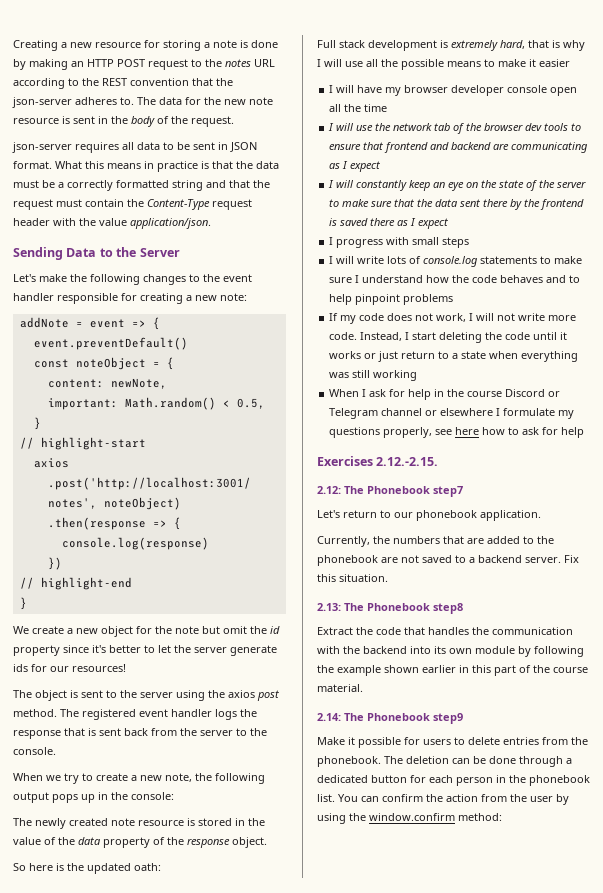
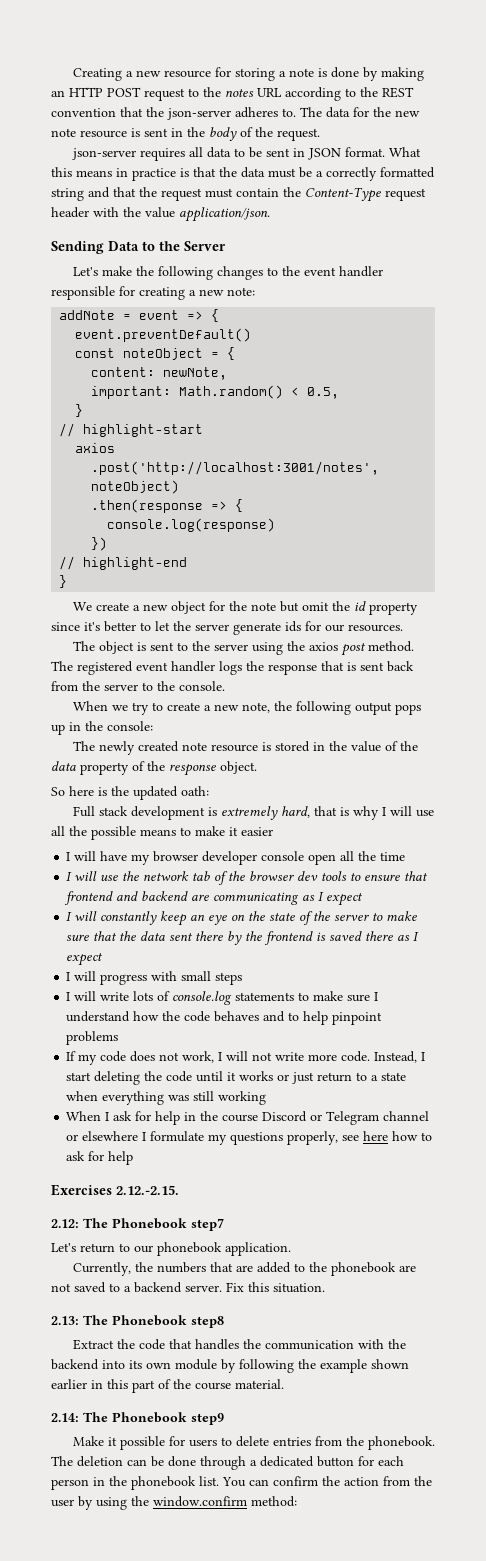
[72,664,126,672] resources! -> [348,624,403,632] resources.
(334, 241) none -> [74,971,97,981] will

